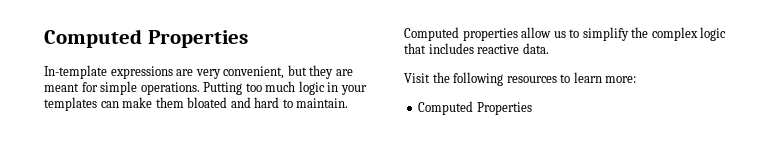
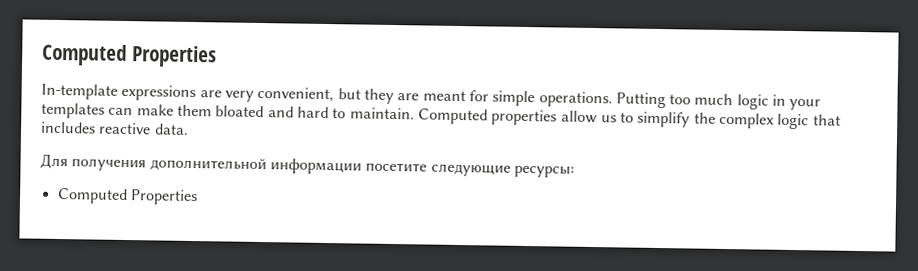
[404,72,637,86] Visit the following resources to learn more: -> [40,153,575,178] Для получения дополнительной информации посетите следующие ресурсы:

